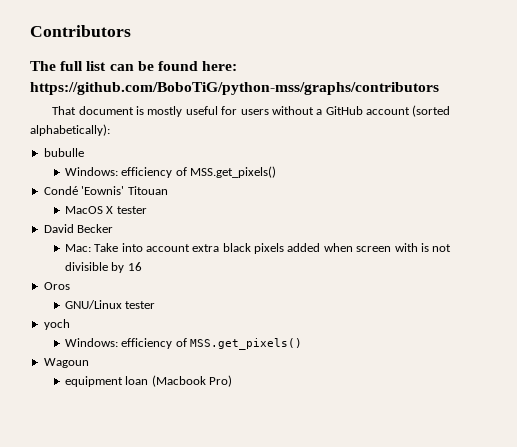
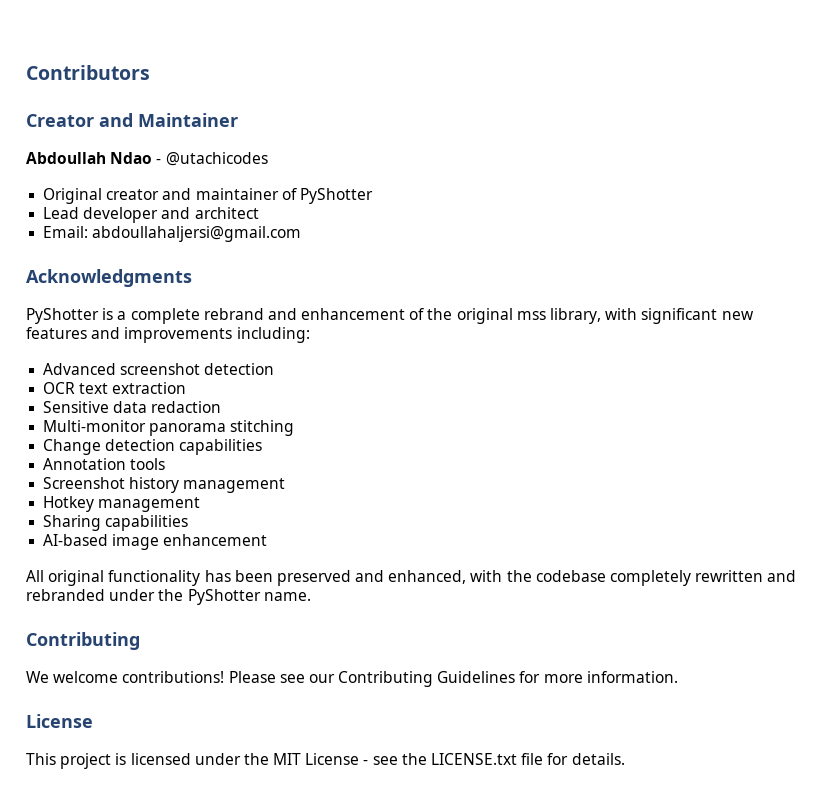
[30,61,238,71] [30,82,439,95] [52,105,451,117] [30,124,110,136] [43,148,84,157] [64,166,276,178] [43,186,168,195] [64,206,147,214] [43,224,114,233] [64,243,452,254] [64,262,142,273] [43,282,70,290] [64,300,156,309] [43,319,70,330] [64,338,302,350] [43,358,89,368] [64,375,232,387] The full list can be found here: https://github.com/BoboTiG/python-mss/graphs/contributors // That document is mostly useful for users without a GitHub account (sorted alphabetically): // bubulle // Windows: efficiency of MSS.get_pixels() // Condé 'Eownis' Titouan // MacOS X tester // David Becker // Mac: Take into account extra black pixels added when screen with is not divisible by 16 // Oros // GNU/Linux tester // yoch // Windows: efficiency of MSS.get_pixels() // Wagoun // equipment loan (Macbook Pro) -> [26,113,238,127] [26,152,268,166] [43,188,373,204] [43,207,259,223] [43,226,302,242] [26,269,192,287] [26,308,754,324] [26,327,310,343] [43,363,275,375] [43,382,187,394] [43,401,222,413] [43,420,295,436] [43,439,263,455] [43,458,166,470] [43,477,286,493] [43,496,201,512] [43,515,189,531] [43,534,268,550] [26,570,797,586] [26,589,311,605] [26,632,140,650] [26,671,678,687] [26,714,93,728] [26,753,625,769] Creator and Maintainer // Abdoullah Ndao - @utachicodes // Original creator and maintainer of PyShotter // Lead developer and architect // Email: abdoullahaljersi@gmail.com // Acknowledgments // PyShotter is a complete rebrand and enhancement of the original mss library, with significant new features and improvements including: // Advanced screenshot detection // OCR text extraction // Sensitive data redaction // Multi-monitor panorama stitching // Change detection capabilities // Annotation tools // Screenshot history management // Hotkey management // Sharing capabilities // AI-based image enhancement // All original functionality has been preserved and enhanced, with the codebase completely rewritten and rebranded under the PyShotter name. // Contributing // We welcome contributions! Please see our Contributing Guidelines for more information. // License // This project is licensed under the MIT License - see the LICENSE.txt file for details.

